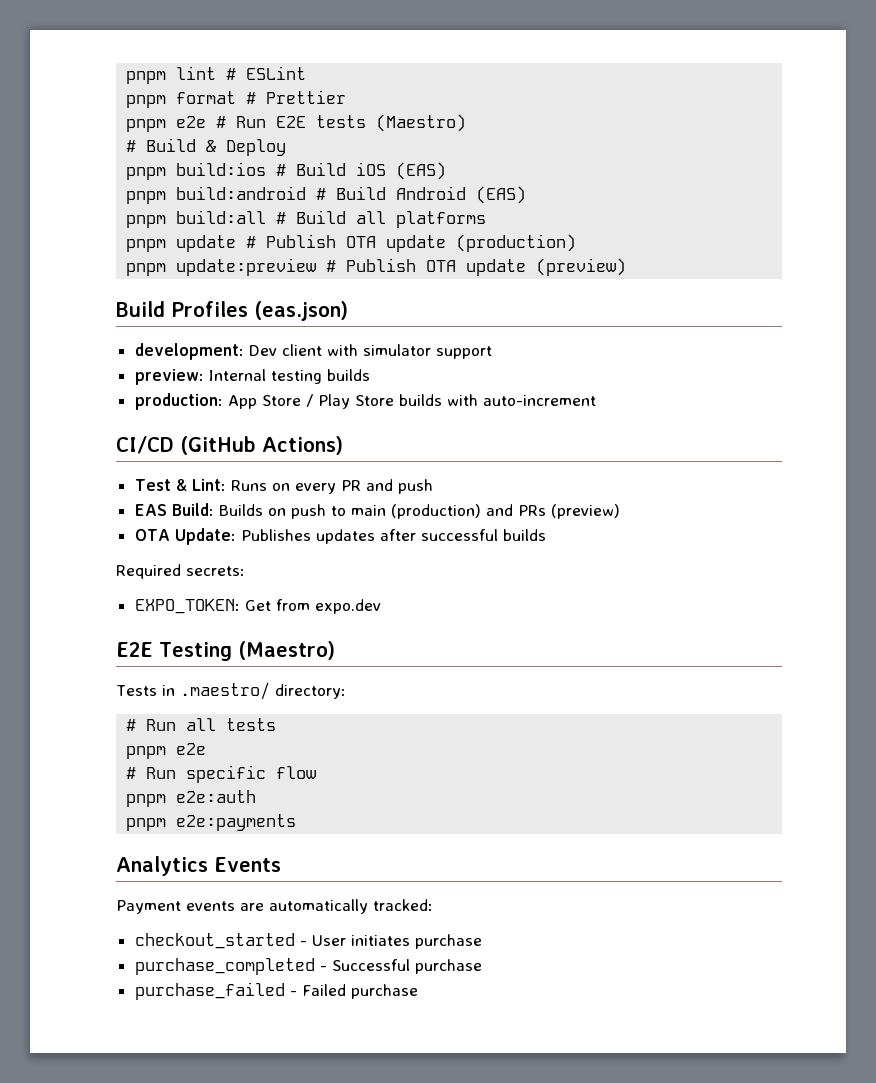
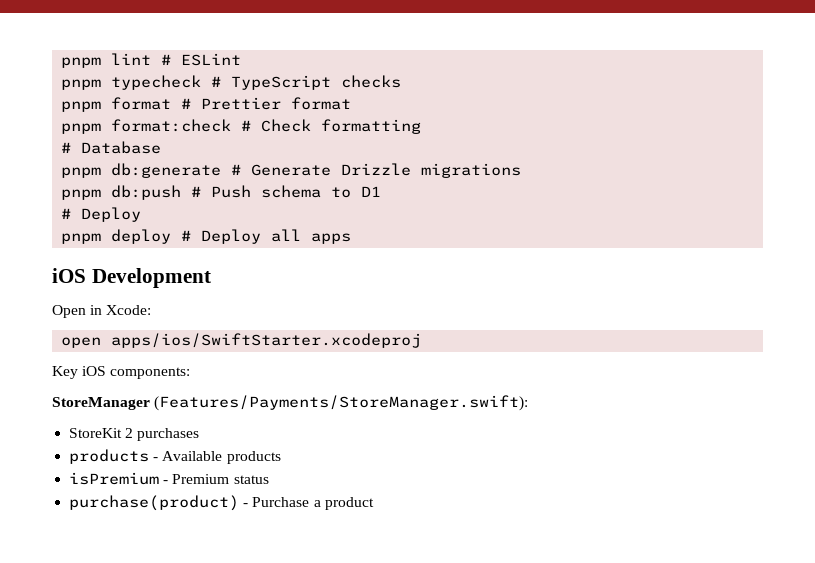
(307, 73) none -> [61,75,402,90] // pnpm typecheck # TypeScript checks
[126,114,467,132] [126,138,287,156] [126,162,447,180] [126,186,527,204] [126,210,487,228] [126,234,577,252] [126,258,627,276] [116,301,348,321] [134,343,492,360] [134,369,370,385] [134,393,596,410] [116,436,343,455] [134,479,433,494] [134,503,620,519] [134,528,546,545] [116,564,245,579] [134,599,381,614] [116,641,335,661] [116,682,346,700] [126,718,277,731] [126,743,207,759] [126,765,317,783] [126,790,257,807] [126,814,297,831] [116,856,281,876] [116,899,433,914] [134,933,482,949] [134,958,482,975] [134,982,418,1000] // pnpm e2e # Run E2E tests (Maestro) // # Build & Deploy // pnpm build:ios # Build iOS (EAS) // pnpm build:android # Build Android (EAS) // pnpm build:all # Build all platforms // pnpm update # Publish OTA update (production) // pnpm update:preview # Publish OTA update (preview) // Build Profiles (eas.json) // development: Dev client with simulator support // preview: Internal testing builds // production: App Store / Play Store builds with auto-increment // CI/CD (GitHub Actions) // Test & Lint: Runs on every PR and push // EAS Build: Builds on push to main (production) and PRs (preview) // OTA Update: Publishes updates after successful builds // Required secrets: // EXPO_TOKEN: Get from expo.dev // E2E Testing (Maestro) // Tests in .maestro/ directory: // # Run all tests // pnpm e2e // # Run specific flow // pnpm e2e:auth // pnpm e2e:payments // Analytics Events // Payment events are automatically tracked: // checkout_started - User initiates purchase // purchase_completed - Successful purchase // purchase_failed - Failed purchase -> [291,97,352,110] [61,119,422,134] [61,141,162,154] [61,163,522,178] [61,185,382,200] [61,207,142,222] [61,229,352,244] [52,268,211,288] [52,305,152,318] [61,333,422,348] [52,366,191,379] [52,395,529,411] [69,428,200,441] [69,449,281,464] [69,472,269,485] [69,495,374,511] format // pnpm format:check # Check formatting // # Database // pnpm db:generate # Generate Drizzle migrations // pnpm db:push # Push schema to D1 // # Deploy // pnpm deploy # Deploy all apps // iOS Development // Open in Xcode: // open apps/ios/SwiftStarter.xcodeproj // Key iOS components: // StoreManager (Features/Payments/StoreManager.swift): // StoreKit 2 purchases // products - Available products // isPremium - Premium status // purchase(product) - Purchase a product

